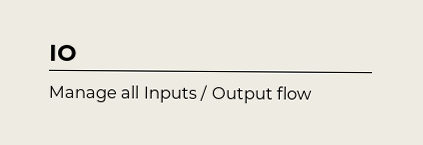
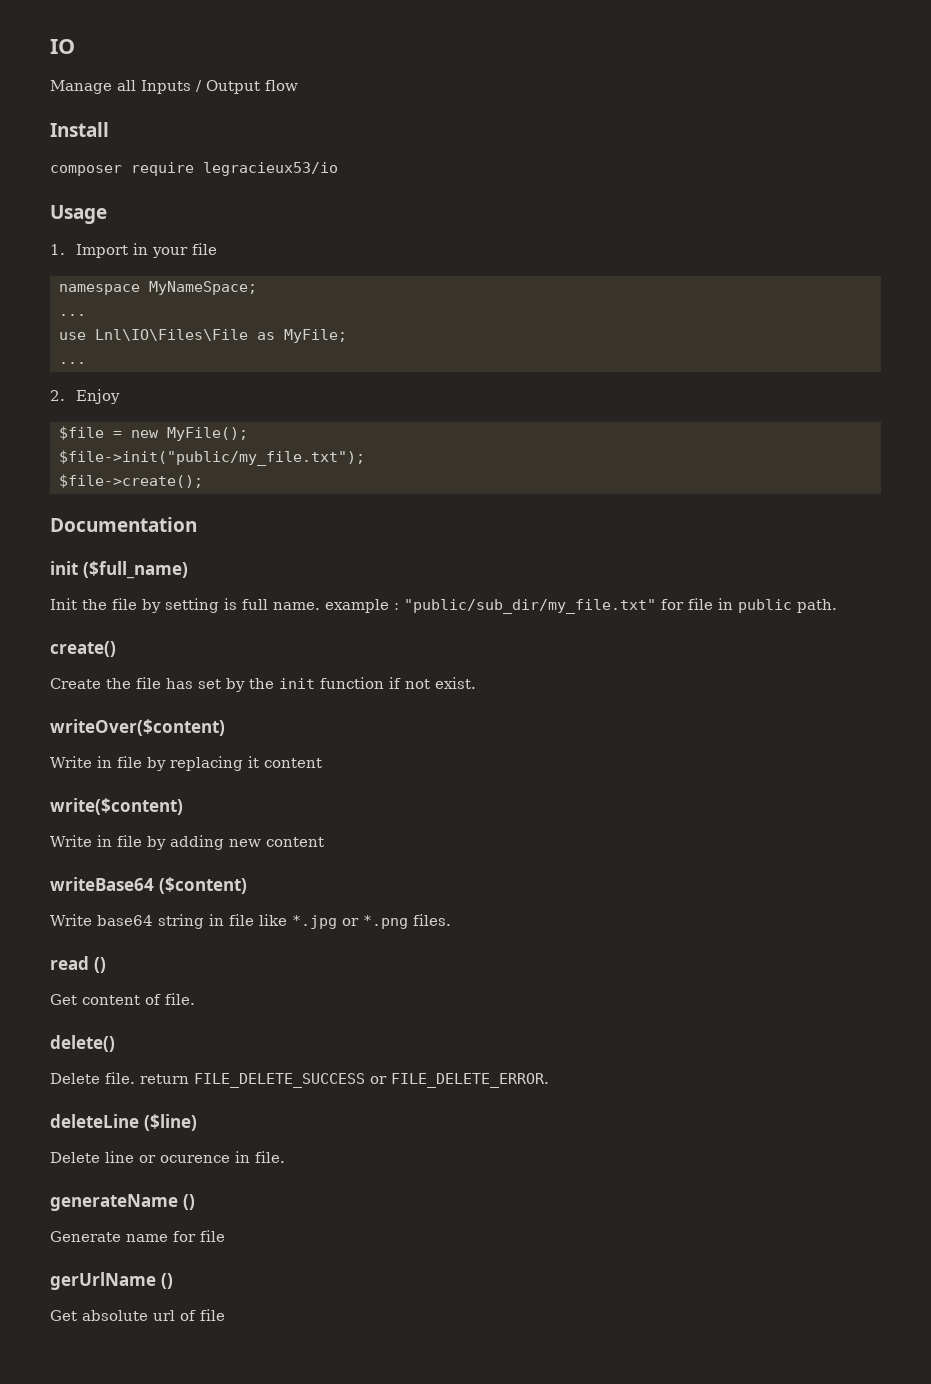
(313, 93) none -> [50,122,109,137] [50,162,338,176] [50,205,107,224] [50,243,217,258] [59,281,257,295] [59,314,86,316] [59,329,347,343] [59,362,86,364] [50,389,120,404] [59,426,248,441] [59,450,365,466] [59,474,203,488] [50,517,197,532] [50,561,188,579] [50,598,837,614] [50,641,116,657] [50,677,476,692] [50,719,225,736] [50,756,322,771] [50,798,183,815] [50,835,324,850] [50,877,247,894] [50,914,451,929] [50,956,106,973] [50,993,195,1005] [50,1035,115,1052] [50,1072,549,1088] [50,1114,197,1131] [50,1151,285,1163] [50,1194,195,1211] [50,1230,225,1242] [50,1272,173,1290] [50,1309,225,1321] // Install // composer require legracieux53/io // Usage // 1. Import in your file // namespace MyNameSpace; // ... // use Lnl\IO\Files\File as MyFile; // ... // 2. Enjoy // $file = new MyFile(); // $file->init("public/my_file.txt"); // $file->create(); // Documentation // init ($full_name) // Init the file by setting is full name. example : "public/sub_dir/my_file.txt" for file in public path. // create() // Create the file has set by the init function if not exist. // writeOver($content) // Write in file by replacing it content // write($content) // Write in file by adding new content // writeBase64 ($content) // Write base64 string in file like *.jpg or *.png files. // read () // Get content of file. // delete() // Delete file. return FILE_DELETE_SUCCESS or FILE_DELETE_ERROR. // deleteLine ($line) // Delete line or ocurence in file. // generateName () // Generate name for file // gerUrlName () // Get absolute url of file

